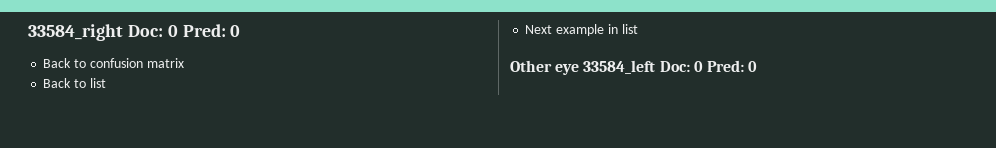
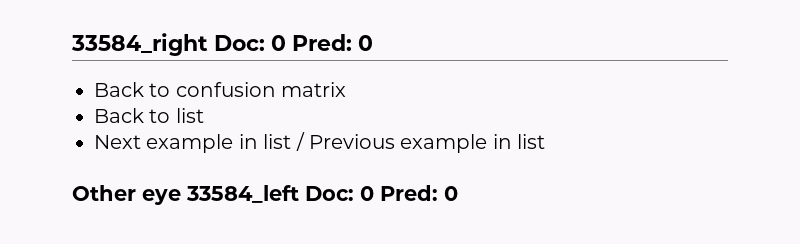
(638, 29) none -> [295,132,546,153] / Previous example in list

